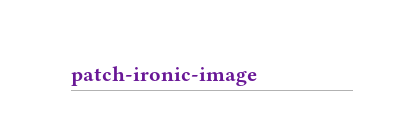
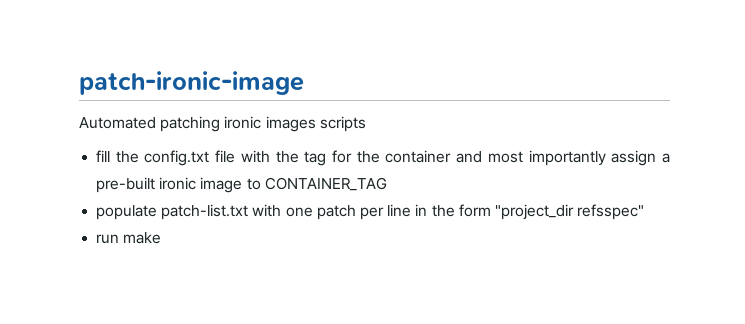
(257, 76) none -> [79,116,366,132] [96,150,670,166] [96,177,387,193] [96,204,645,220] [96,232,162,244] // Automated patching ironic images scripts // fill the config.txt file with the tag for the container and most importantly assign a pre-built ironic image to CONTAINER_TAG // populate patch-list.txt with one patch per line in the form "project_dir refsspec" // run make

